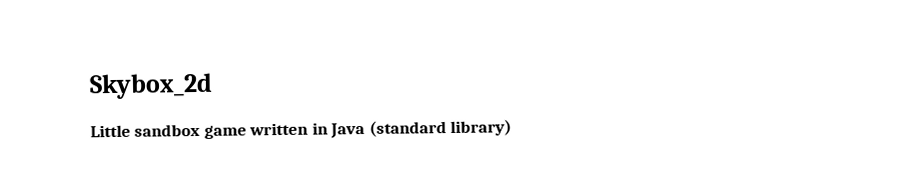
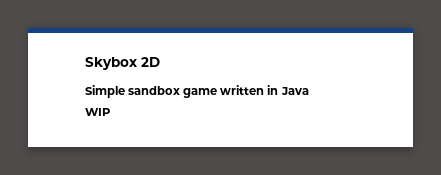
[89,72,213,100] [90,124,131,138] Skybox_2d // Little -> [85,57,160,70] [85,85,125,98] Skybox 2D // Simple
[368,119,513,137] (standard library) -> [85,108,110,116] // WIP

